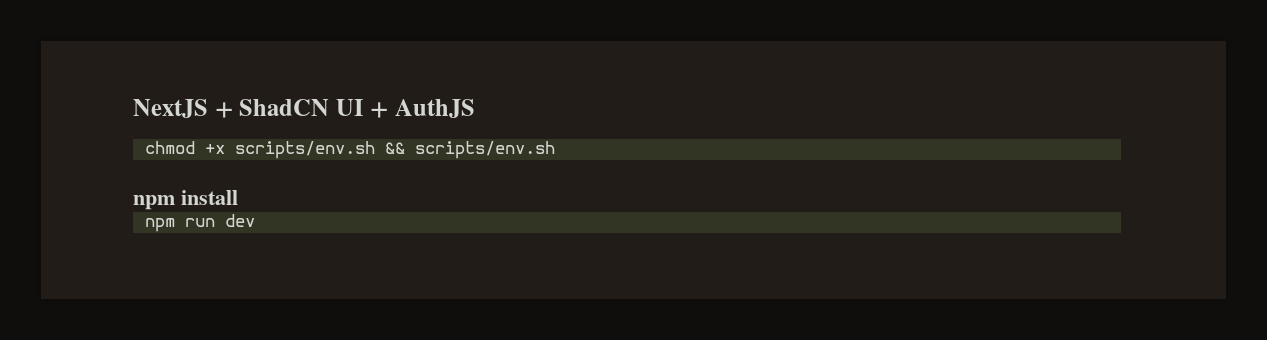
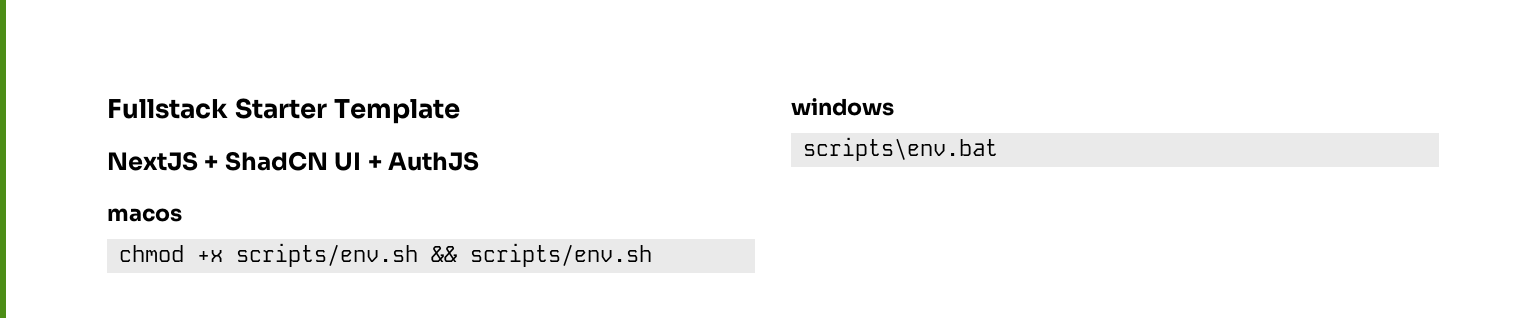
(133, 108) none -> [107,98,461,124] Fullstack Starter Template //
(476, 108) none -> [107,208,182,222] // macos
[133,190,238,210] [144,214,255,232] npm install // npm run dev -> [791,98,894,116] [803,137,999,161] windows // scripts\env.bat

